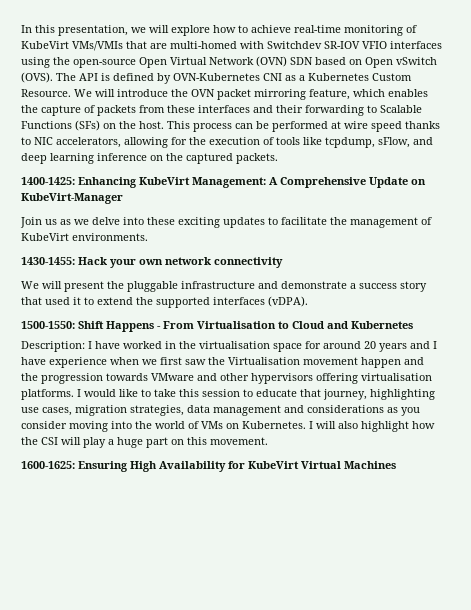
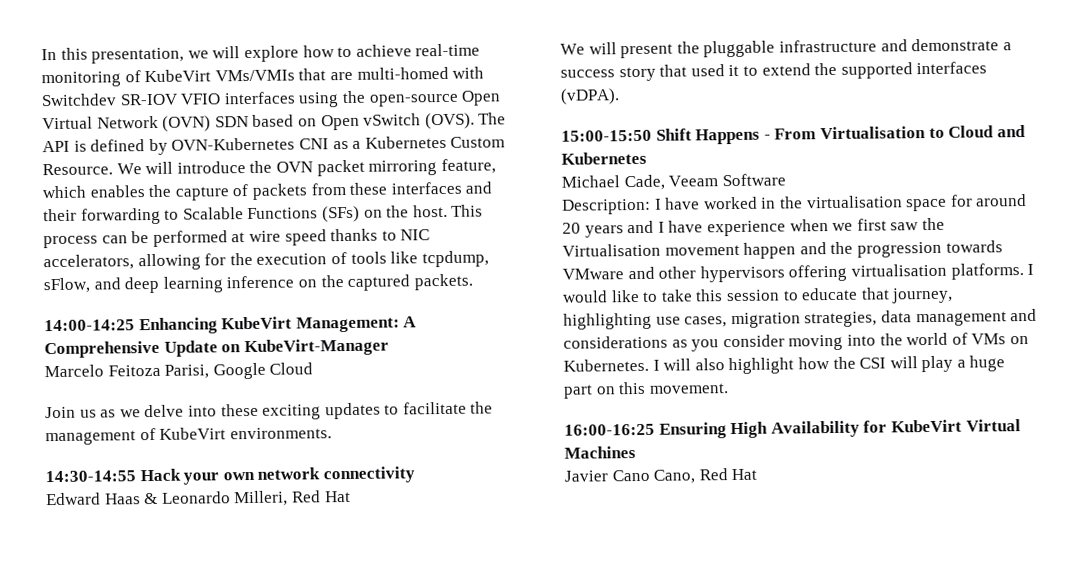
[21,177,75,185] 1400-1425: -> [44,319,135,332] 14:00-14:25
(123, 198) none -> [44,362,314,380] // Marcelo Feitoza Parisi, Google Cloud
[21,257,75,265] 1430-1455: -> [45,470,136,483] 14:30-14:55
(283, 262) none -> [46,490,351,507] // Edward Haas & Leonardo Milleri, Red Hat
[21,321,75,329] 1500-1550: -> [561,129,652,142] 15:00-15:50
(413, 325) none -> [561,173,786,191] // Michael Cade, Veeam Software
[21,461,75,469] 1600-1625: -> [564,423,655,436] 16:00-16:25
(396, 465) none -> [564,468,758,484] // Javier Cano Cano, Red Hat

